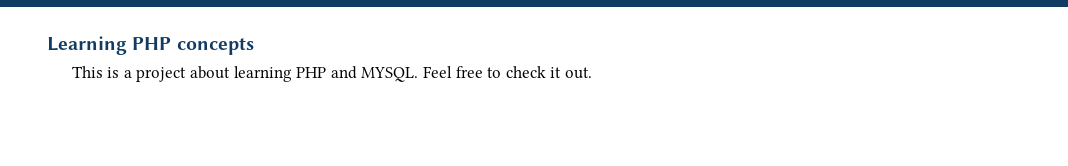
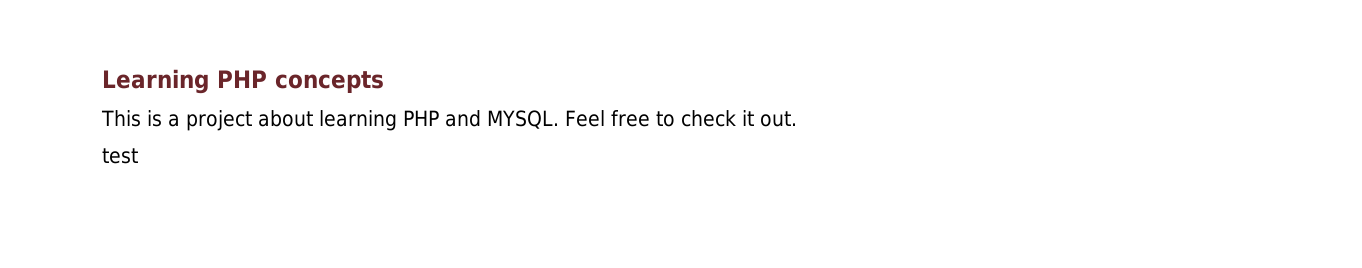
(592, 73) none -> [102,148,138,164] // test

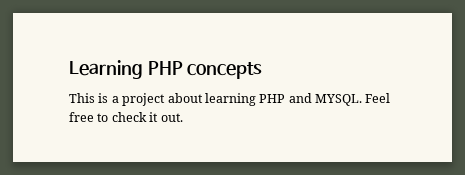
[102,148,138,164] // test -> (183, 117) none

